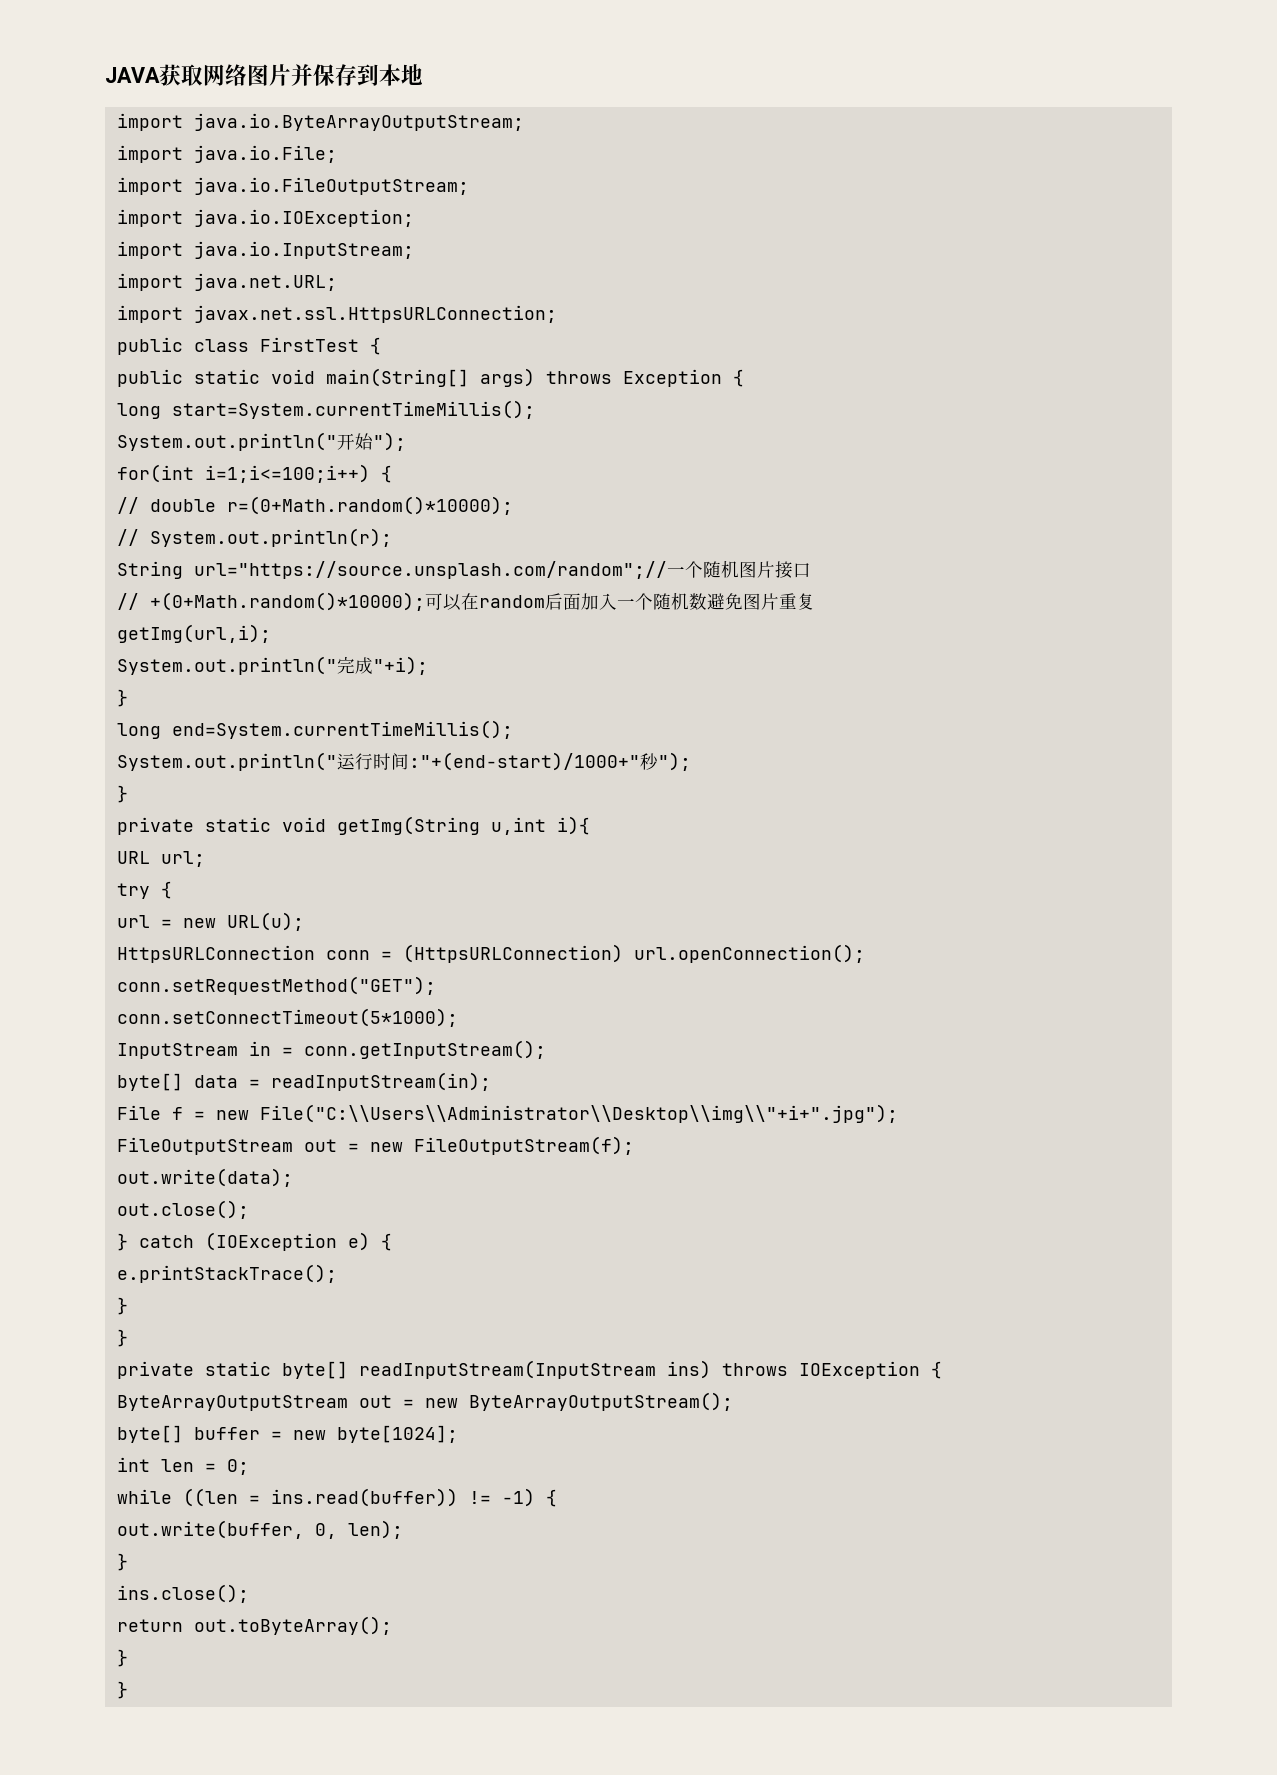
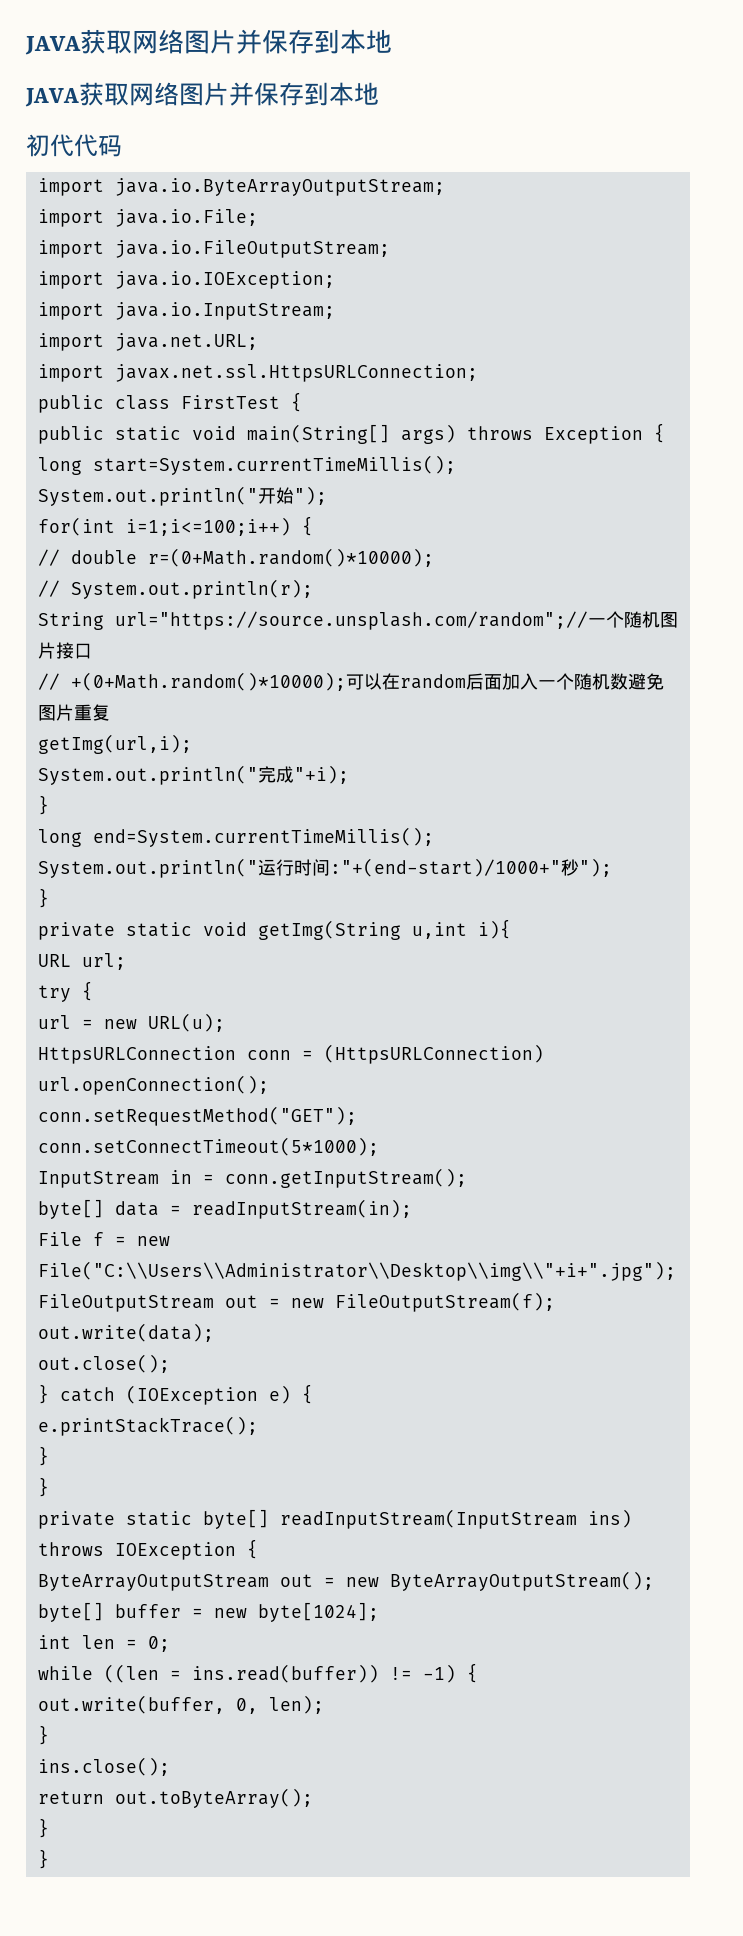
[105,64,423,86] JAVA获取网络图片并保存到本地 -> [25,29,392,55] [25,82,379,107] [26,134,122,157] JAVA获取网络图片并保存到本地 // JAVA获取网络图片并保存到本地 // 初代代码

